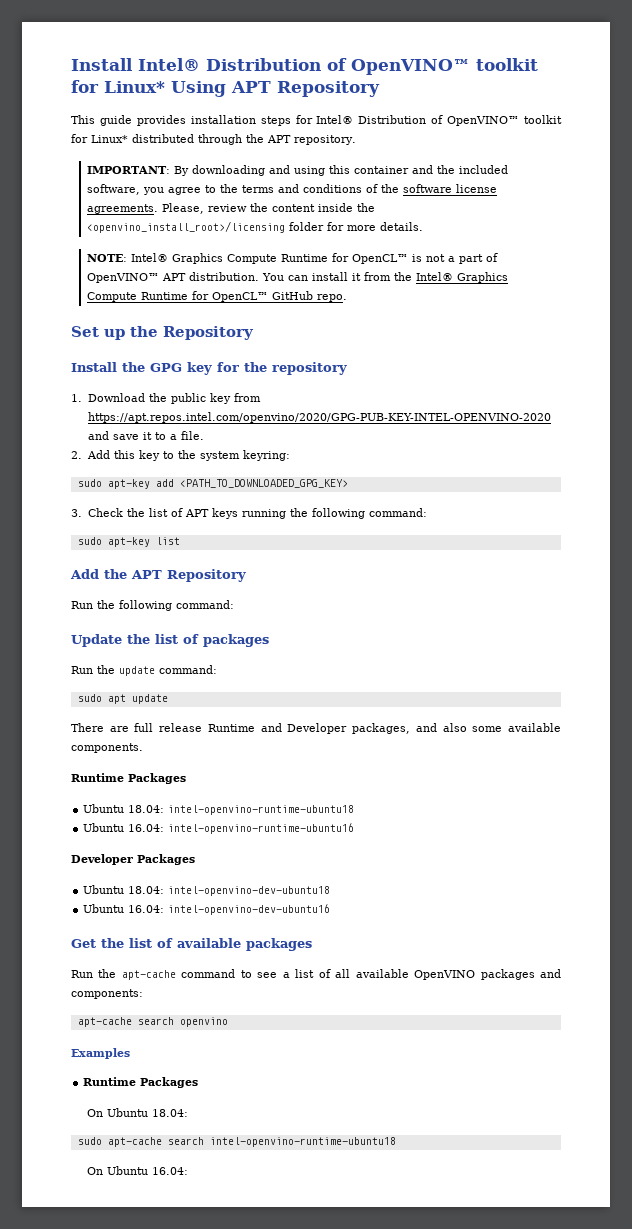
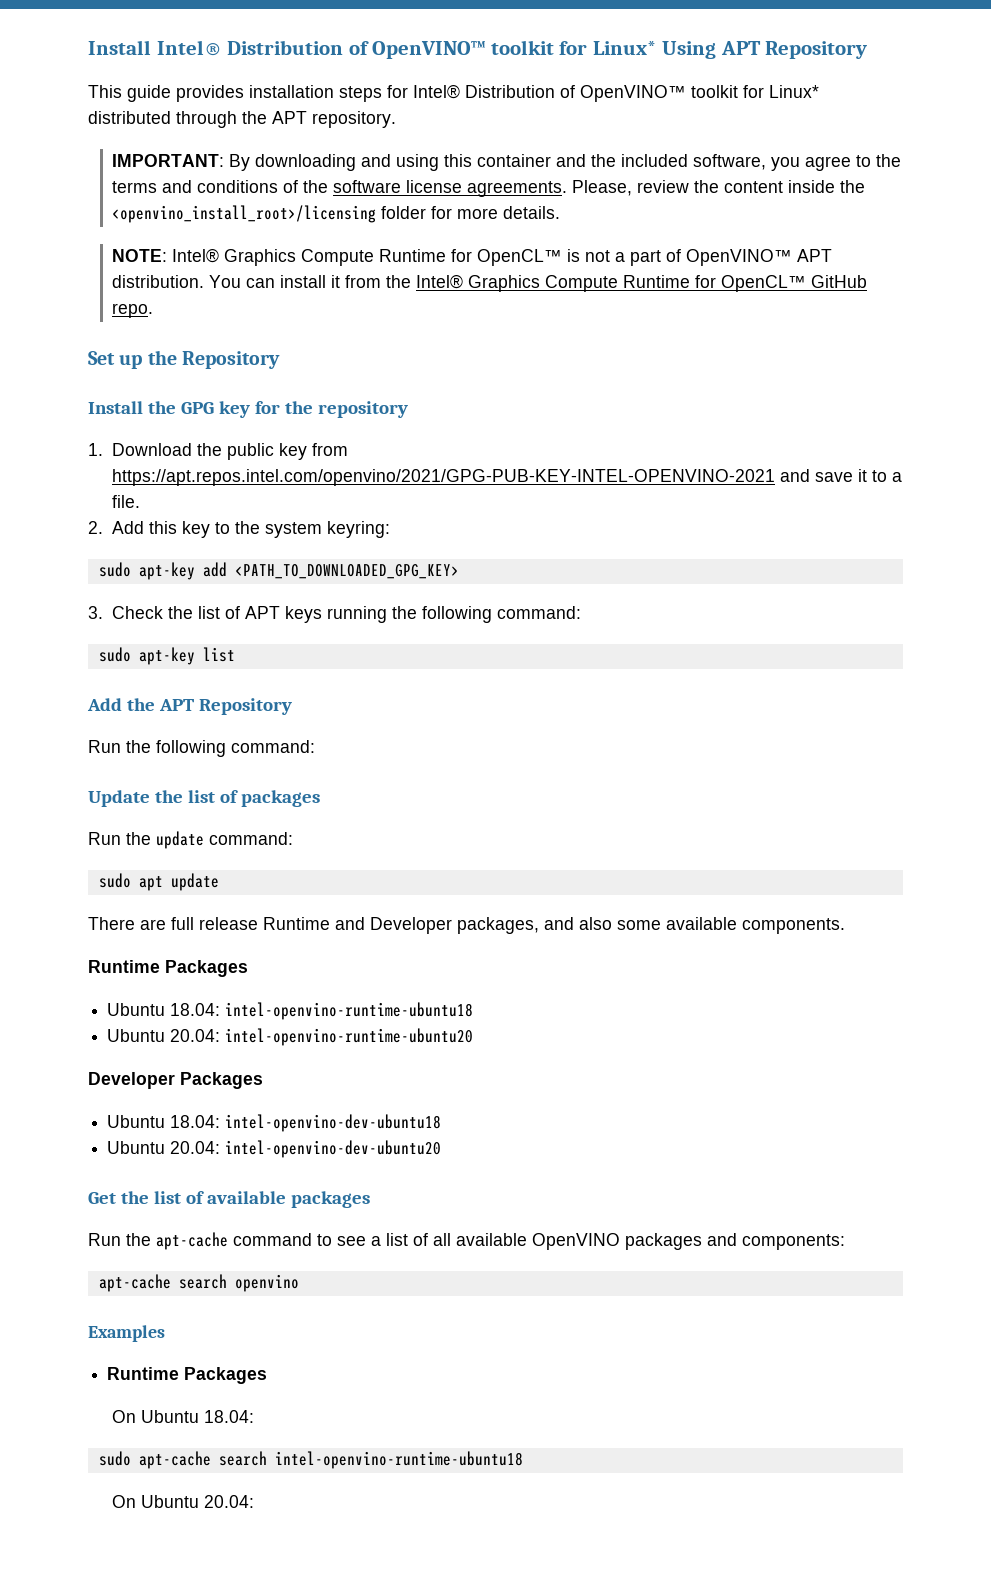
[87,412,552,423] https://apt.repos.intel.com/openvino/2020/GPG-PUB-KEY-INTEL-OPENVINO-2020 -> [112,469,776,486] https://apt.repos.intel.com/openvino/2021/GPG-PUB-KEY-INTEL-OPENVINO-2021
[128,823,355,834] 16.04: intel-openvino-runtime-ubuntu16 -> [170,1028,474,1046] 20.04: intel-openvino-runtime-ubuntu20
[128,904,331,915] 16.04: intel-openvino-dev-ubuntu16 -> [170,1140,442,1158] 20.04: intel-openvino-dev-ubuntu20
[151,1167,188,1175] 16.04: -> [204,1495,255,1508] 20.04:

